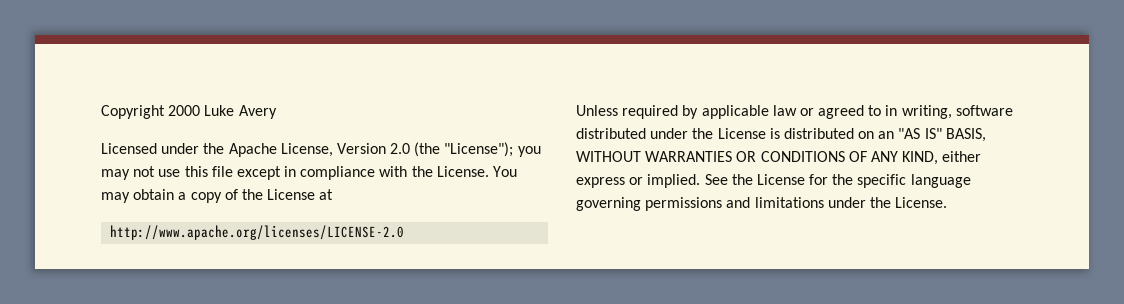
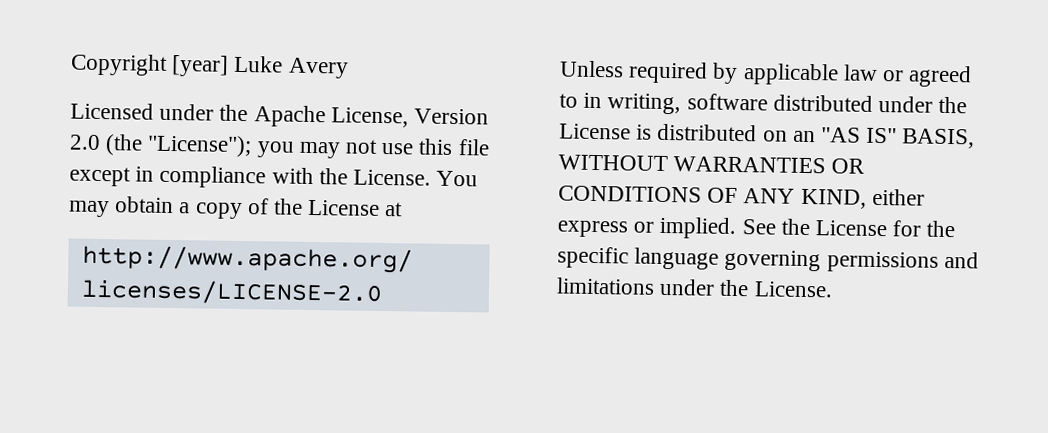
[168,105,201,116] 2000 -> [171,55,230,77] [year]

